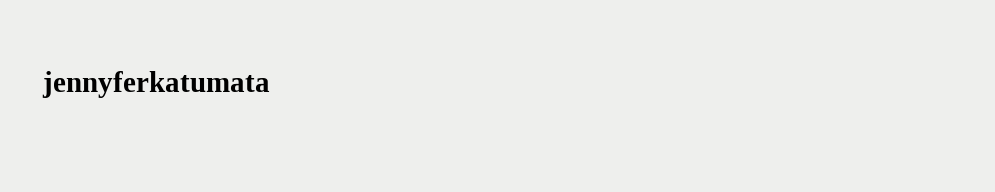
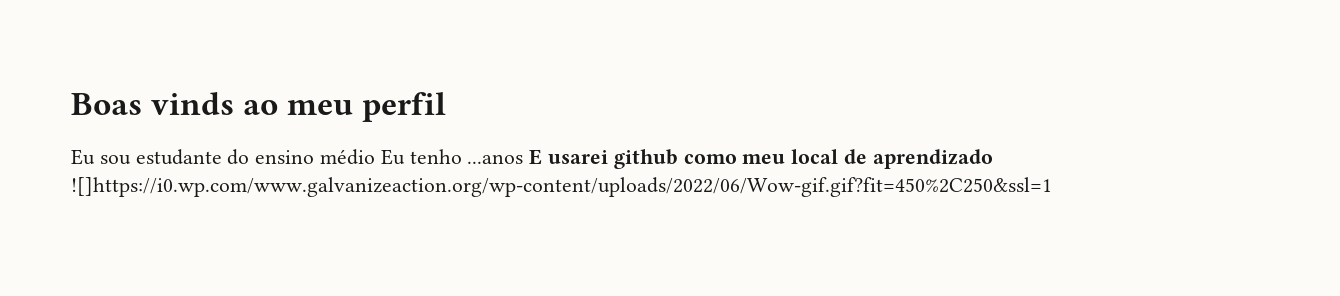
[42,71,270,98] jennyferkatumata -> [71,92,447,122] [71,149,993,169] [71,177,1052,197] Boas vinds ao meu perfil // Eu sou estudante do ensino médio Eu tenho ...anos E usarei github como meu local de aprendizado ![]https://i0.wp.com/www.galvanizeaction.org/wp-content/uploads/2022/06/Wow-gif.gif?fit=450%2C250&ssl=1

